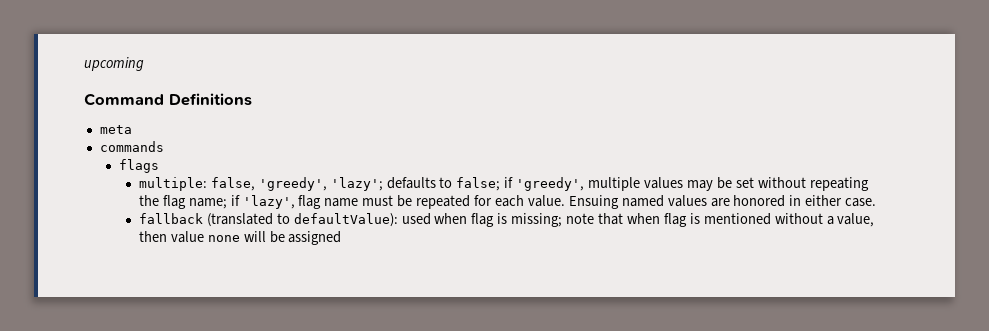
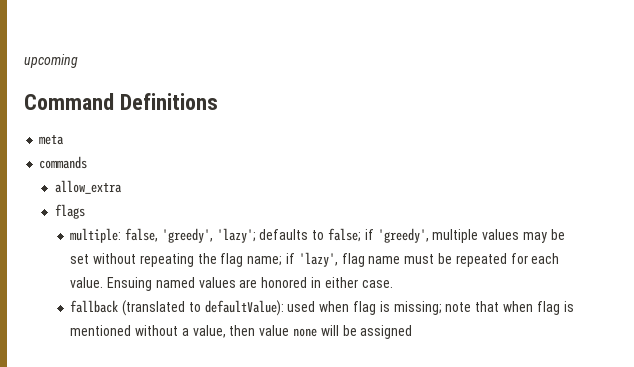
(164, 146) none -> [54,180,122,194] // allow_extra

